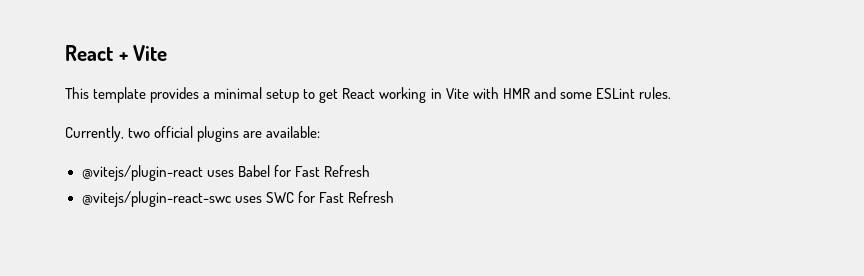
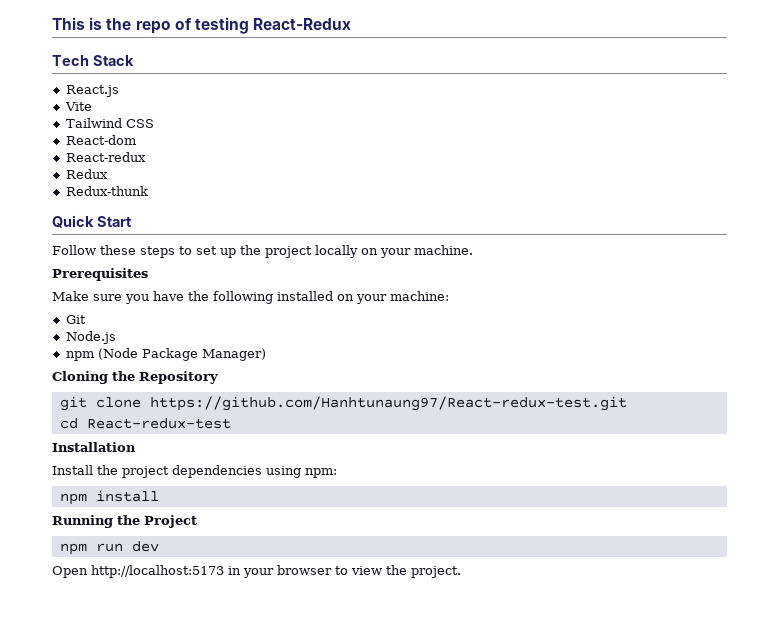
[65,45,168,61] [65,87,671,103] [65,126,321,142] [81,165,370,181] [81,191,394,207] React + Vite // This template provides a minimal setup to get React working in Vite with HMR and some ESLint rules. // Currently, two official plugins are available: // @vitejs/plugin-react uses Babel for Fast Refresh // @vitejs/plugin-react-swc uses SWC for Fast Refresh -> [52,17,352,34] [52,55,134,66] [65,85,119,97] [64,102,92,111] [65,118,154,128] [65,135,136,145] [65,152,146,162] [65,169,108,179] [65,186,148,196] [52,215,132,228] [52,245,473,258] [52,268,148,281] [52,291,449,304] [65,315,86,324] [65,331,116,344] [65,348,266,361] [52,371,218,384] [59,396,627,411] [59,418,231,429] [52,442,136,452] [52,465,337,478] [59,490,159,505] [52,515,197,528] [59,541,159,555] [52,565,461,578] This is the repo of testing React-Redux // Tech Stack // React.js // Vite // Tailwind CSS // React-dom // React-redux // Redux // Redux-thunk // Quick Start // Follow these steps to set up the project locally on your machine. // Prerequisites // Make sure you have the following installed on your machine: // Git // Node.js // npm (Node Package Manager) // Cloning the Repository // git clone https://github.com/Hanhtunaung97/React-redux-test.git // cd React-redux-test // Installation // Install the project dependencies using npm: // npm install // Running the Project // npm run dev // Open http://localhost:5173 in your browser to view the project.

